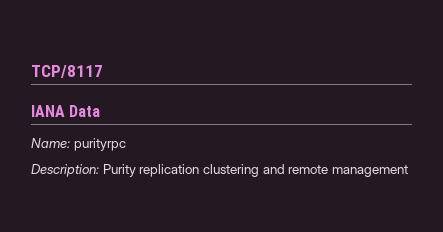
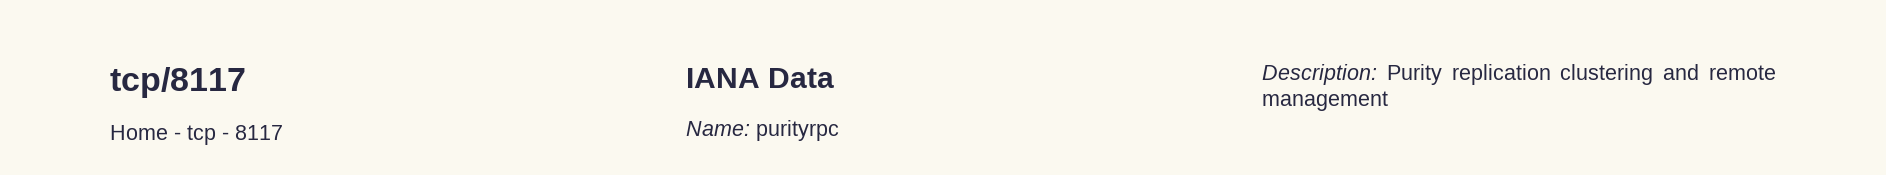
[31,65,103,78] TCP/8117 -> [110,67,246,98] [110,125,283,145] tcp/8117 // Home - tcp - 8117

